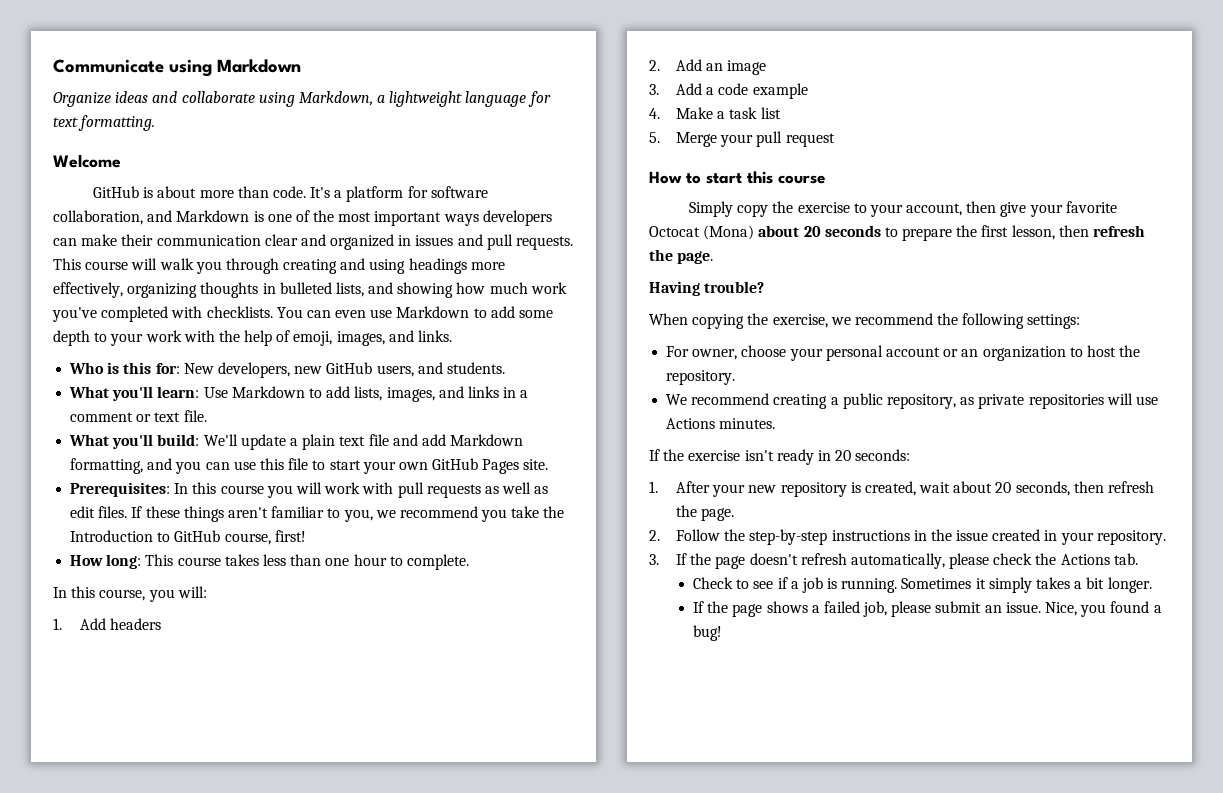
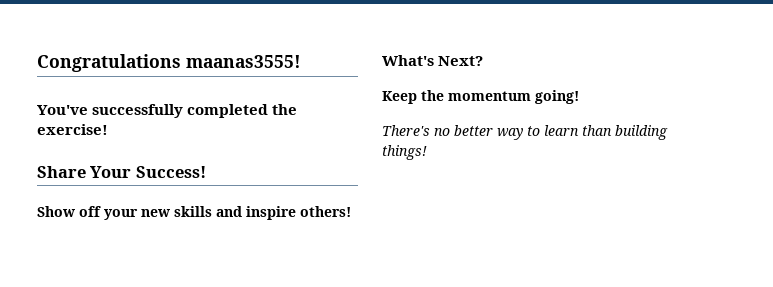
[53,59,301,77] [53,91,551,107] [53,115,156,131] [53,154,121,168] [93,186,488,202] [53,210,552,226] [53,234,574,250] [53,258,505,274] [53,282,567,298] [52,306,554,322] [53,330,453,346] [69,362,505,378] [69,386,529,402] [70,410,207,422] [69,434,524,450] [70,458,549,474] [70,482,549,498] [70,506,565,522] [70,530,306,545] [70,554,469,570] [53,586,207,602] [53,618,162,630] [649,59,767,75] [649,83,808,99] [649,107,781,119] [649,131,835,147] [649,171,825,184] [689,201,1117,217] [649,225,1146,241] [649,249,714,264] [649,281,765,296] [649,313,1081,329] [666,345,1141,361] [666,370,736,385] [666,393,1158,409] [666,418,776,429] [649,449,911,465] [649,481,1154,497] [675,505,735,521] [649,529,1166,545] [649,553,1138,569] [693,577,1152,593] [693,601,1162,617] [693,625,723,641] Communicate using Markdown // Organize ideas and collaborate using Markdown, a lightweight language for text formatting. // Welcome // GitHub is about more than code. It's a platform for software collaboration, and Markdown is one of the most important ways developers can make their communication clear and organized in issues and pull requests. This course will walk you through creating and using headings more effectively, organizing thoughts in bulleted lists, and showing how much work you've completed with checklists. You can even use Markdown to add some depth to your work with the help of emoji, images, and links. // Who is this for: New developers, new GitHub users, and students. // What you'll learn: Use Markdown to add lists, images, and links in a comment or text file. // What you'll build: We'll update a plain text file and add Markdown formatting, and you can use this file to start your own GitHub Pages site. // Prerequisites: In this course you will work with pull requests as well as edit files. If these things aren't familiar to you, we recommend you take the Introduction to GitHub course, first! // How long: This course takes less than one hour to complete. // In this course, you will: // 1. Add headers // 2. Add an image // 3. Add a code example // 4. Make a task list // 5. Merge your pull request // How to start this course // Simply copy the exercise to your account, then give your favorite Octocat (Mona) about 20 seconds to prepare the first lesson, then refresh the page. // Having trouble? // When copying the exercise, we recommend the following settings: // For owner, choose your personal account or an organization to host the repository. // We recommend creating a public repository, as private repositories will use Actions minutes. // If the exercise isn't ready in 20 seconds: // 1. After your new repository is created, wait about 20 seconds, then refresh the page. // 2. Follow the step-by-step instructions in the issue created in your repository. // 3. If the page doesn't refresh automatically, please check the Actions tab. // Check to see if a job is running. Sometimes it simply takes a bit longer. // If the page shows a failed job, please submit an issue. Nice, you found a bug! -> [37,54,301,72] [37,104,298,118] [37,124,108,135] [37,166,206,178] [37,206,351,220] [382,55,484,66] [382,90,579,104] [382,125,668,140] [382,145,427,160] Congratulations maanas3555! // You've successfully completed the exercise! // Share Your Success! // Show off your new skills and inspire others! // What's Next? // Keep the momentum going! // There's no better way to learn than building things!

